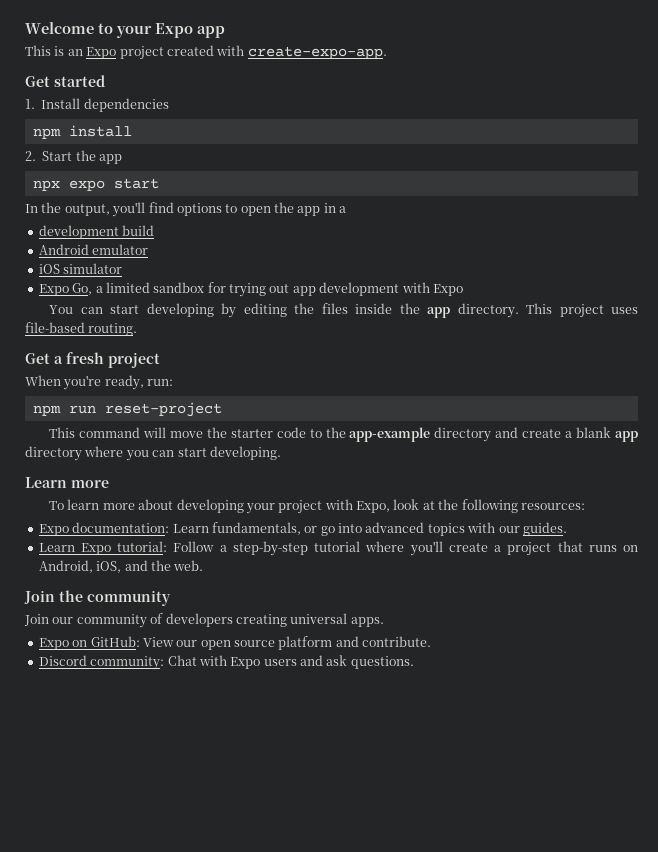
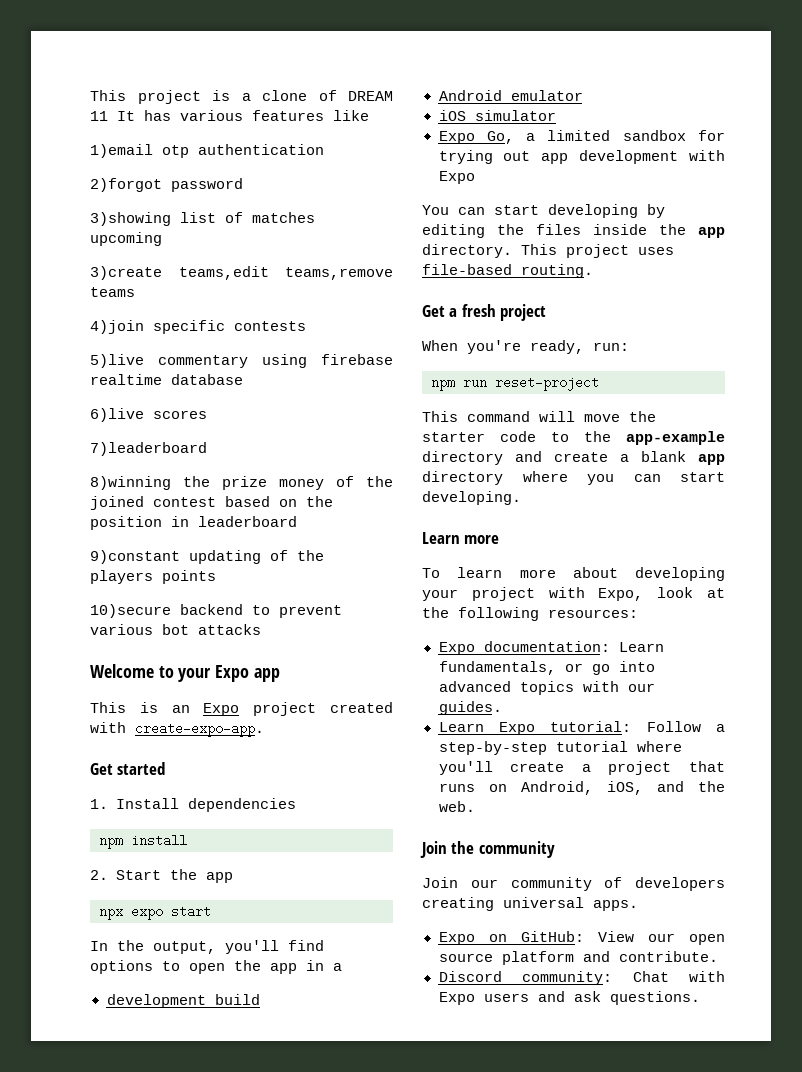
(25, 28) none -> [90,90,393,104] [90,110,369,121] [90,144,324,158] [90,178,243,192] [90,212,315,226] [90,232,162,246] [90,266,393,280] [90,287,135,297] [90,320,306,334] [90,354,393,368] [90,374,243,385] [90,408,207,422] [90,442,207,456] [90,476,393,490] [90,496,333,510] [90,516,297,530] [90,550,324,564] [90,570,216,584] [90,604,342,618] [90,624,261,635] This project is a clone of DREAM 11 It has various features like // 1)email otp authentication // 2)forgot password // 3)showing list of matches upcoming // 3)create teams,edit teams,remove teams // 4)join specific contests // 5)live commentary using firebase realtime database // 6)live scores // 7)leaderboard // 8)winning the prize money of the joined contest based on the position in leaderboard // 9)constant updating of the players points // 10)secure backend to prevent various bot attacks //

